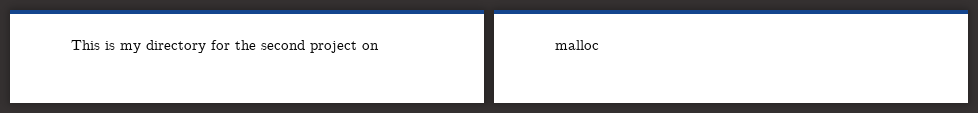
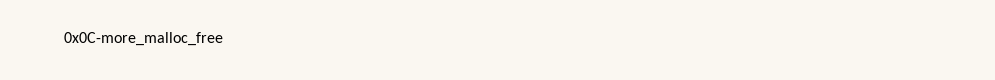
[71,40,599,53] This is my directory for the second project on malloc -> [64,32,223,46] 0x0C-more_malloc_free

